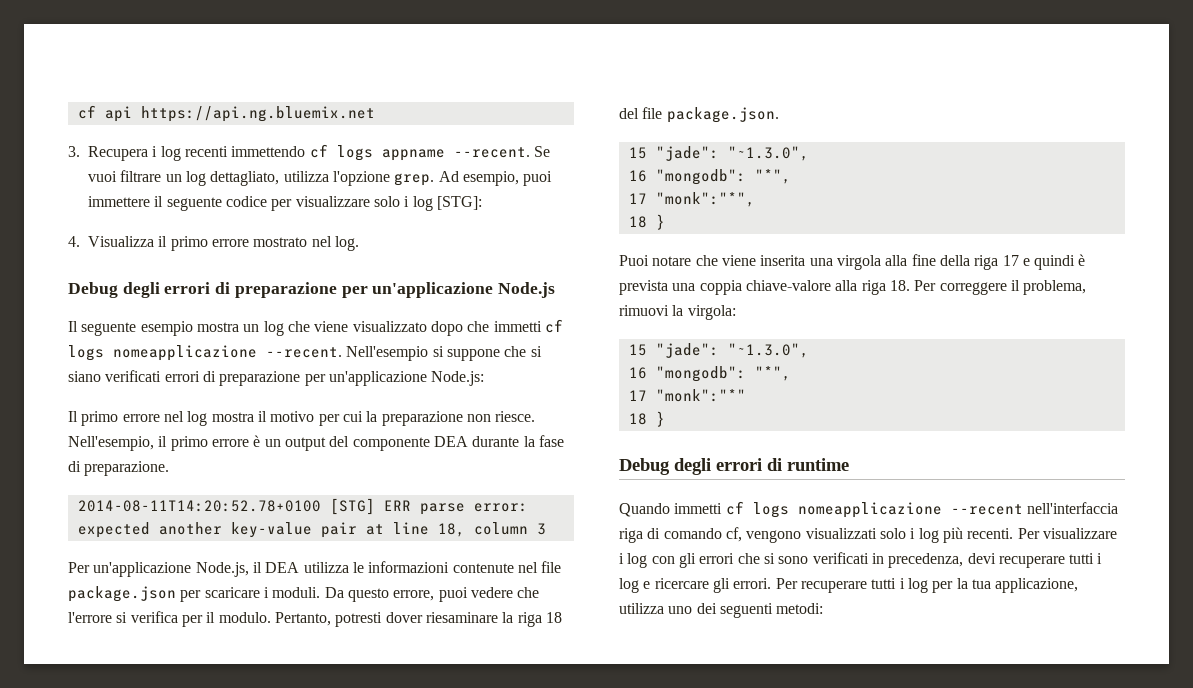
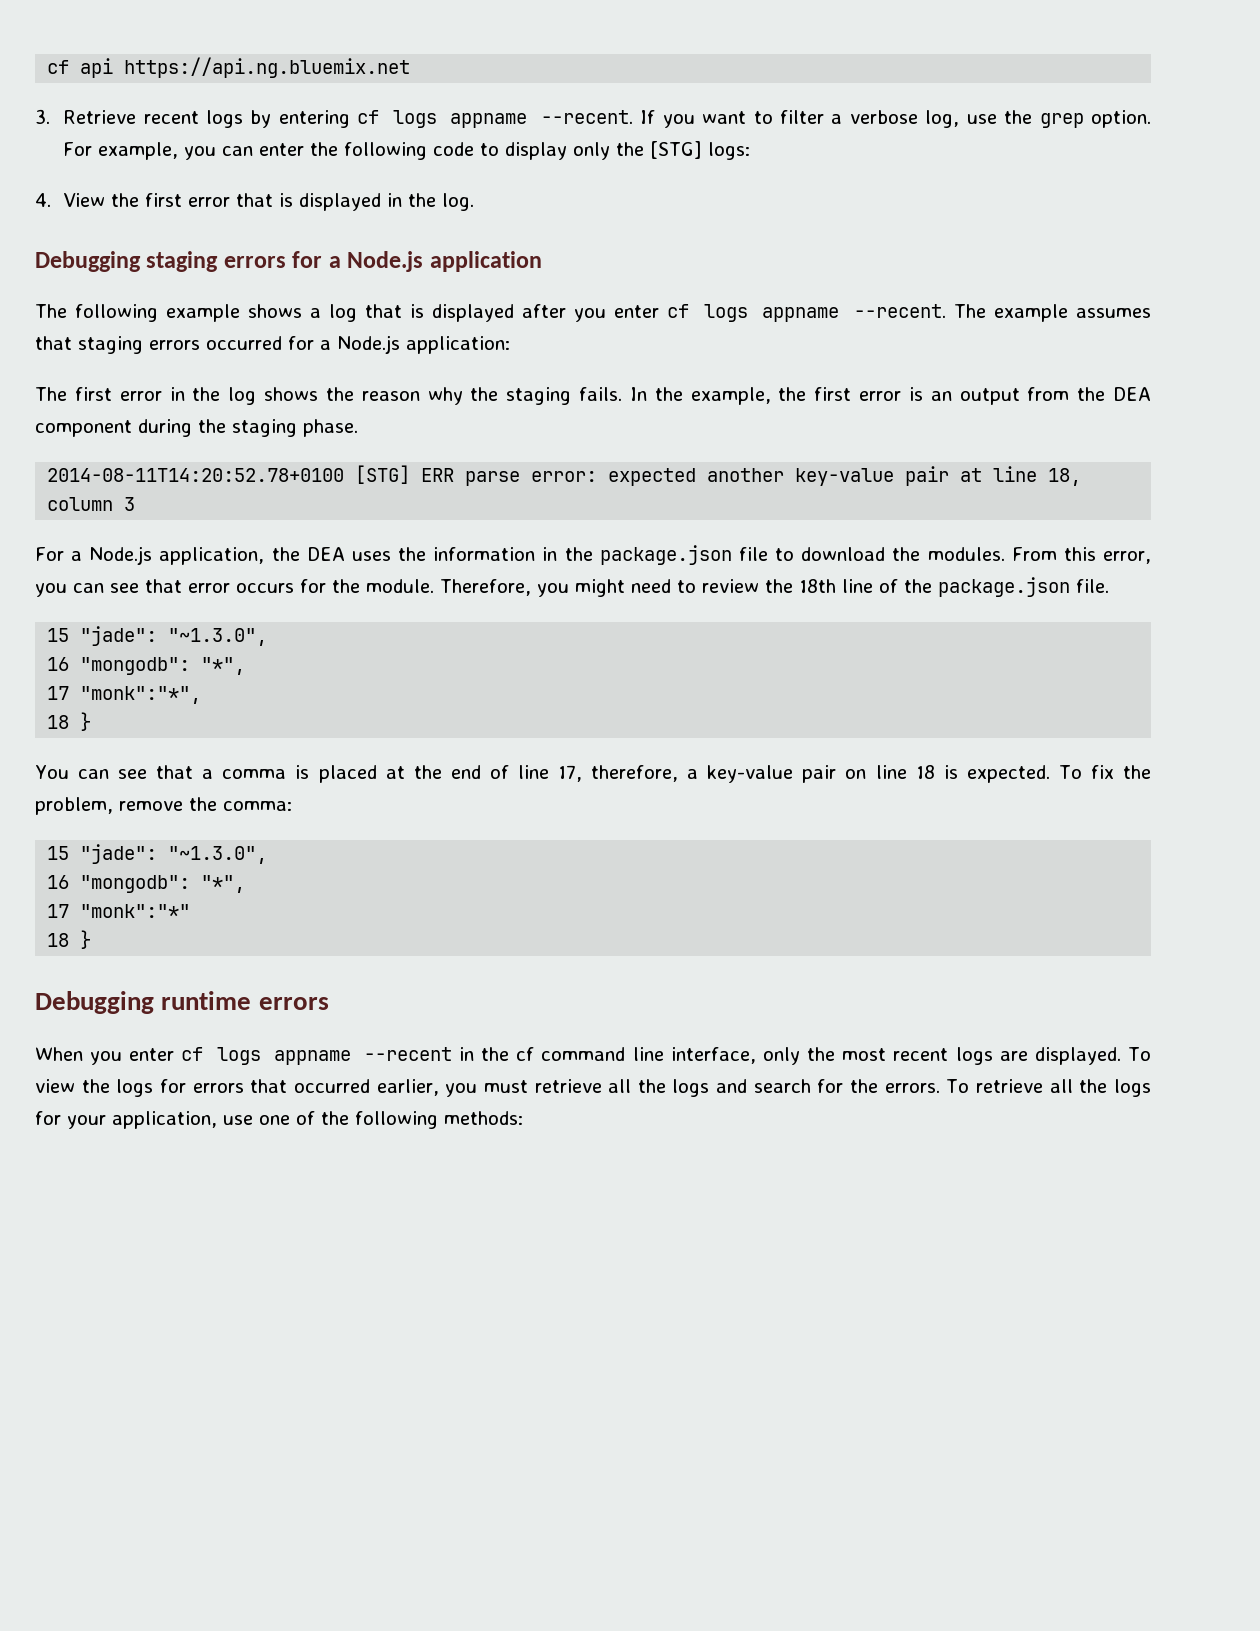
[88,144,550,161] [88,170,553,186] [88,196,482,211] [68,236,359,251] [68,282,556,298] [68,319,563,336] [68,345,542,361] [68,370,485,386] [68,411,536,426] [68,435,564,451] [68,461,170,476] Recupera i log recenti immettendo cf logs appname --recent. Se vuoi filtrare un log dettagliato, utilizza l'opzione grep. Ad esempio, puoi immettere il seguente codice per visualizzare solo i log [STG]: // 4. Visualizza il primo errore mostrato nel log. // Debug degli errori di preparazione per un'applicazione Node.js // Il seguente esempio mostra un log che viene visualizzato dopo che immetti cf logs nomeapplicazione --recent. Nell'esempio si suppone che si siano verificati errori di preparazione per un'applicazione Node.js: // Il primo errore nel log mostra il motivo per cui la preparazione non riesce. Nell'esempio, il primo errore è un output del componente DEA durante la fase di preparazione. -> [63,110,1152,128] [63,141,751,160] [35,193,475,211] [35,251,542,272] [35,304,1151,322] [35,335,510,354] [35,387,1151,405] [35,419,358,437] Retrieve recent logs by entering cf logs appname --recent. If you want to filter a verbose log, use the grep option. For example, you can enter the following code to display only the [STG] logs: // 4. View the first error that is displayed in the log. // Debugging staging errors for a Node.js application // The following example shows a log that is displayed after you enter cf logs appname --recent. The example assumes that staging errors occurred for a Node.js application: // The first error in the log shows the reason why the staging fails. In the example, the first error is an output from the DEA component during the staging phase.
[68,561,562,577] [68,586,540,602] [68,611,562,627] [619,107,779,123] Per un'applicazione Node.js, il DEA utilizza le informazioni contenute nel file package.json per scaricare i moduli. Da questo errore, puoi vedere che l'errore si verifica per il modulo. Pertanto, potresti dover riesaminare la riga 18 del file package.json. -> [35,545,1151,565] [35,577,1109,597] For a Node.js application, the DEA uses the information in the package.json file to download the modules. From this error, you can see that error occurs for the module. Therefore, you might need to review the 18th line of the package.json file.
[619,254,1086,270] [619,280,1087,295] [619,305,736,320] Puoi notare che viene inserita una virgola alla fine della riga 17 e quindi è prevista una coppia chiave-valore alla riga 18. Per correggere il problema, rimuovi la virgola: -> [35,765,1151,783] [35,797,292,815] You can see that a comma is placed at the end of line 17, therefore, a key-value pair on line 18 is expected. To fix the problem, remove the comma:
[619,458,849,475] [619,501,1118,518] [619,527,1117,543] [619,552,1103,568] [619,578,1079,593] [619,603,824,618] Debug degli errori di runtime // Quando immetti cf logs nomeapplicazione --recent nell'interfaccia riga di comando cf, vengono visualizzati solo i log più recenti. Per visualizzare i log con gli errori che si sono verificati in precedenza, devi recuperare tutti i log e ricercare gli errori. Per recuperare tutti i log per la tua applicazione, utilizza uno dei seguenti metodi: -> [35,991,329,1014] [35,1047,1152,1065] [35,1079,1152,1097] [35,1111,523,1129] Debugging runtime errors // When you enter cf logs appname --recent in the cf command line interface, only the most recent logs are displayed. To view the logs for errors that occurred earlier, you must retrieve all the logs and search for the errors. To retrieve all the logs for your application, use one of the following methods:

